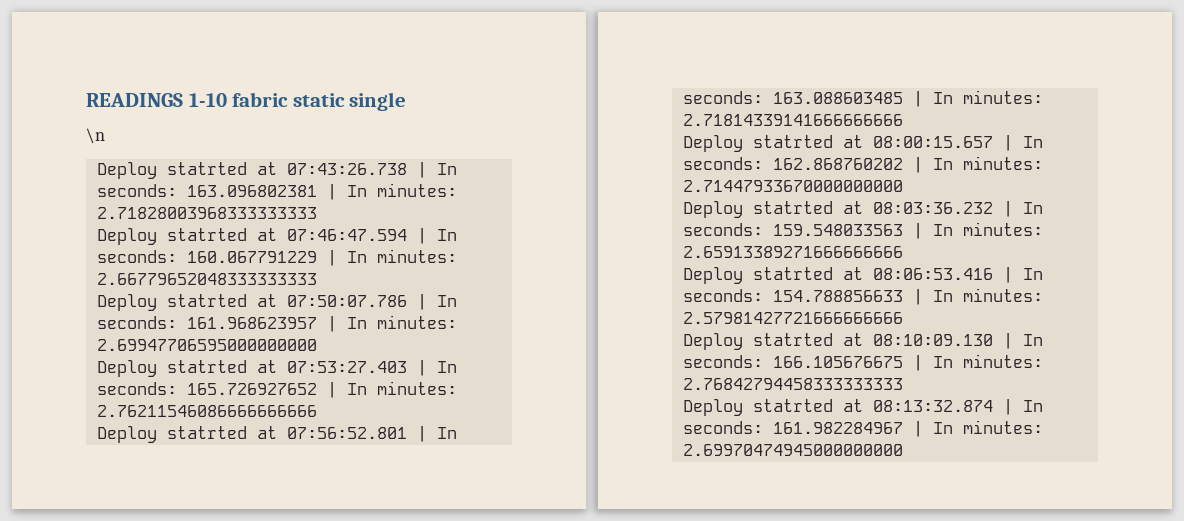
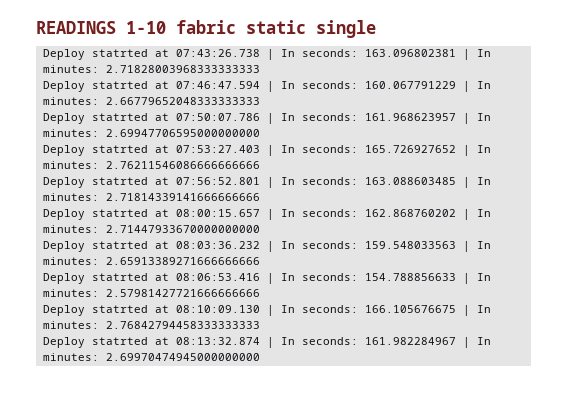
[86,128,105,144] // \n -> (376, 29) none

